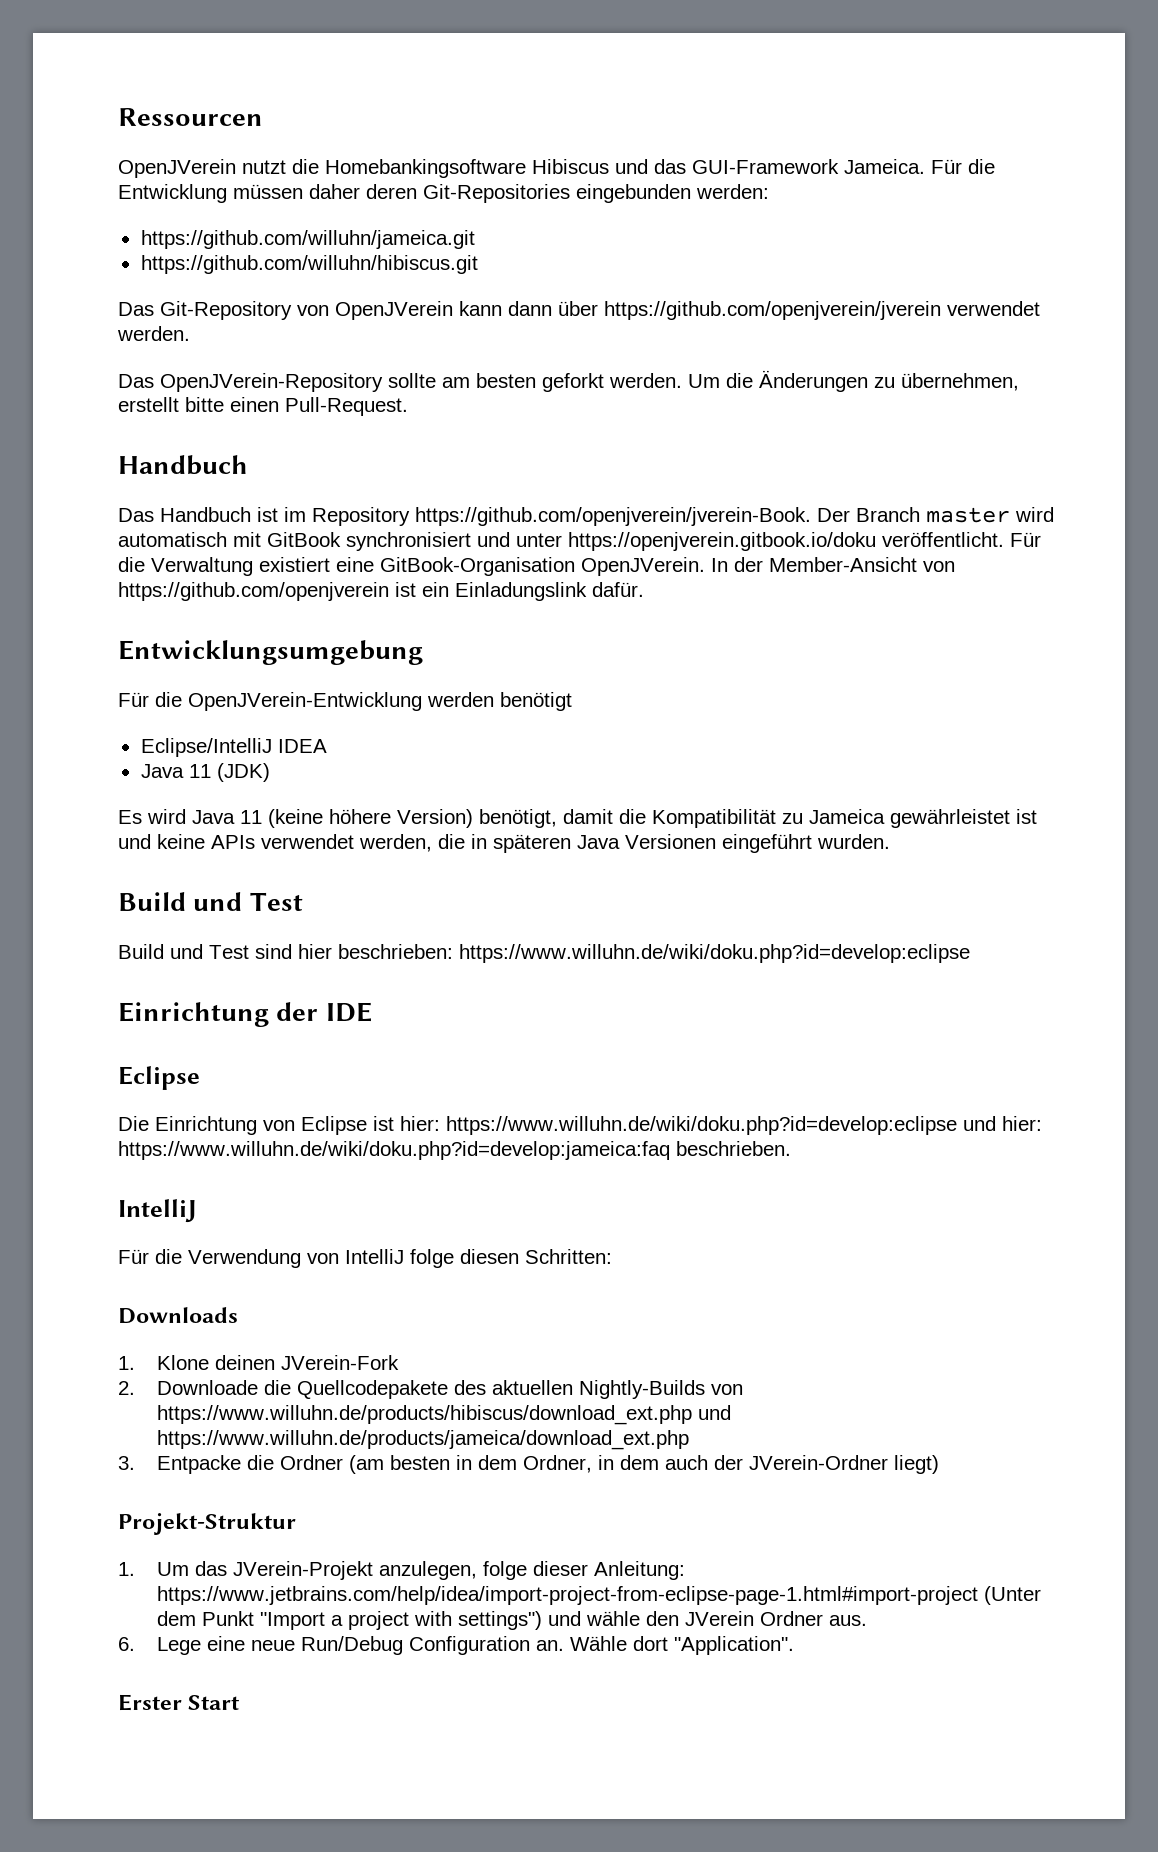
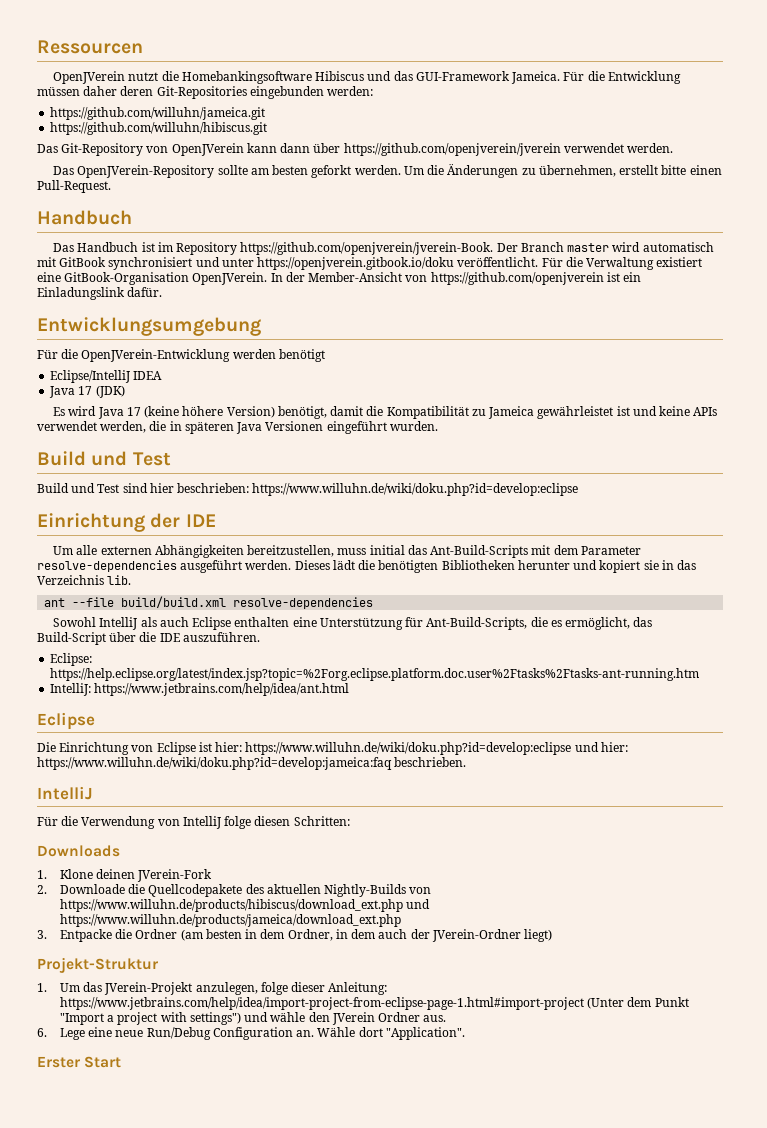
[188,764,211,778] 11 -> [78,386,93,395] 17
[240,810,262,824] 11 -> [126,407,141,416] 17
(372, 1012) none -> [53,545,641,558] [37,560,697,573] [37,575,132,585] [44,596,374,609] [53,617,653,630] [37,632,260,645] [50,653,93,666] [50,668,700,681] [50,683,350,696] // Um alle externen Abhängigkeiten bereitzustellen, muss initial das Ant-Build-Scripts mit dem Parameter resolve-dependencies ausgeführt werden. Dieses lädt die benötigten Bibliotheken herunter und kopiert sie in das Verzeichnis lib. // ant --file build/build.xml resolve-dependencies // Sowohl IntelliJ als auch Eclipse enthalten eine Unterstützung für Ant-Build-Scripts, die es ermöglicht, das Build-Script über die IDE auszuführen. // Eclipse: https://help.eclipse.org/latest/index.jsp?topic=%2Forg.eclipse.platform.doc.user%2Ftasks%2Ftasks-ant-running.htm // IntelliJ: https://www.jetbrains.com/help/idea/ant.html

